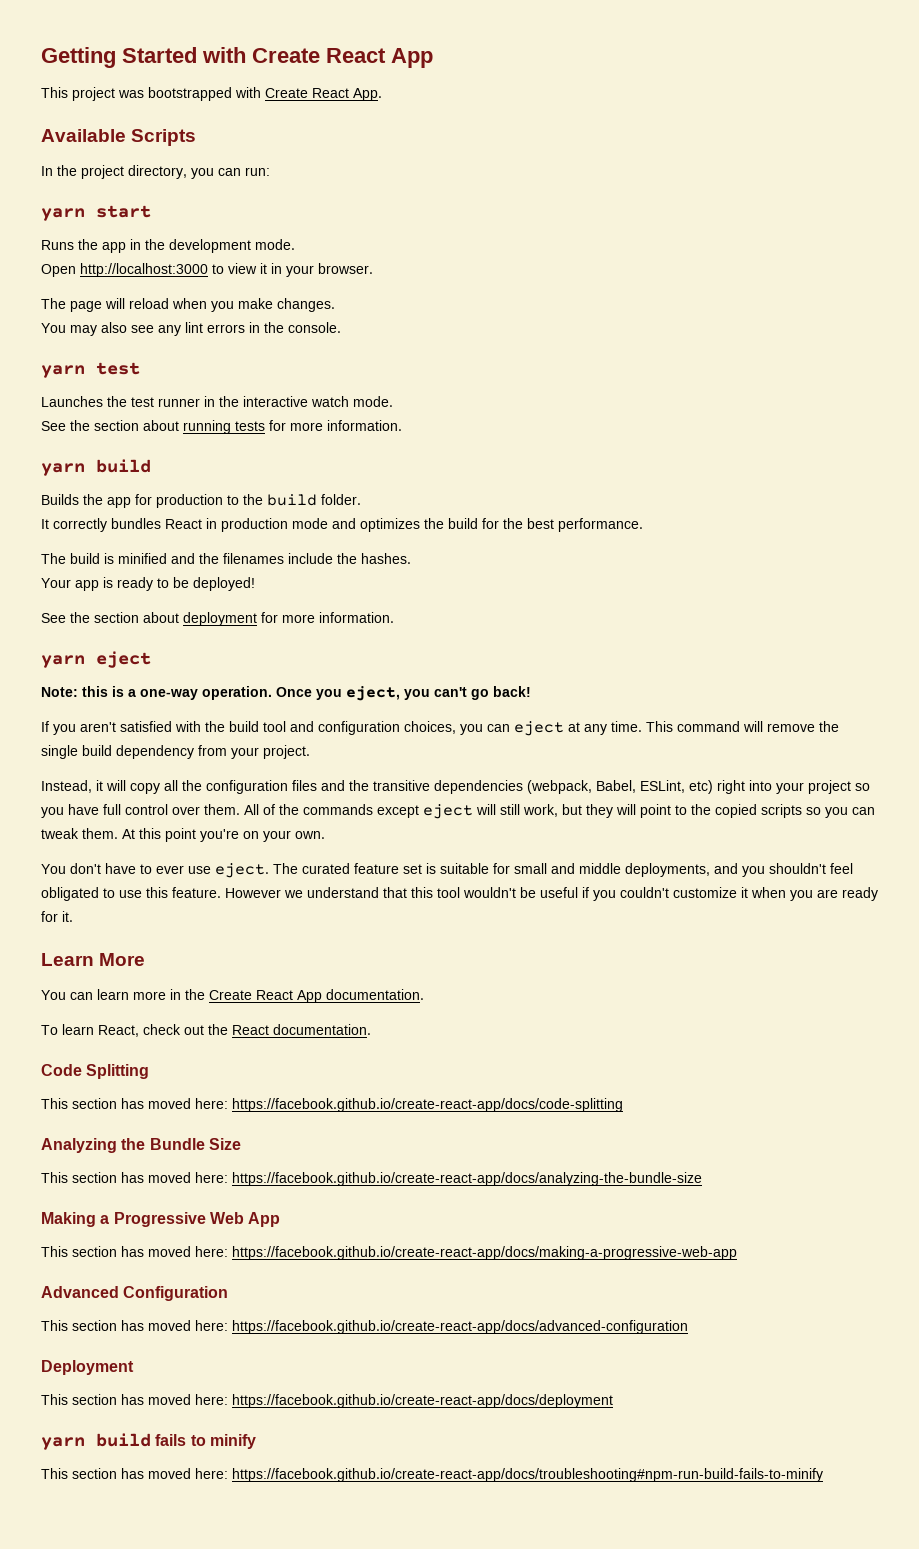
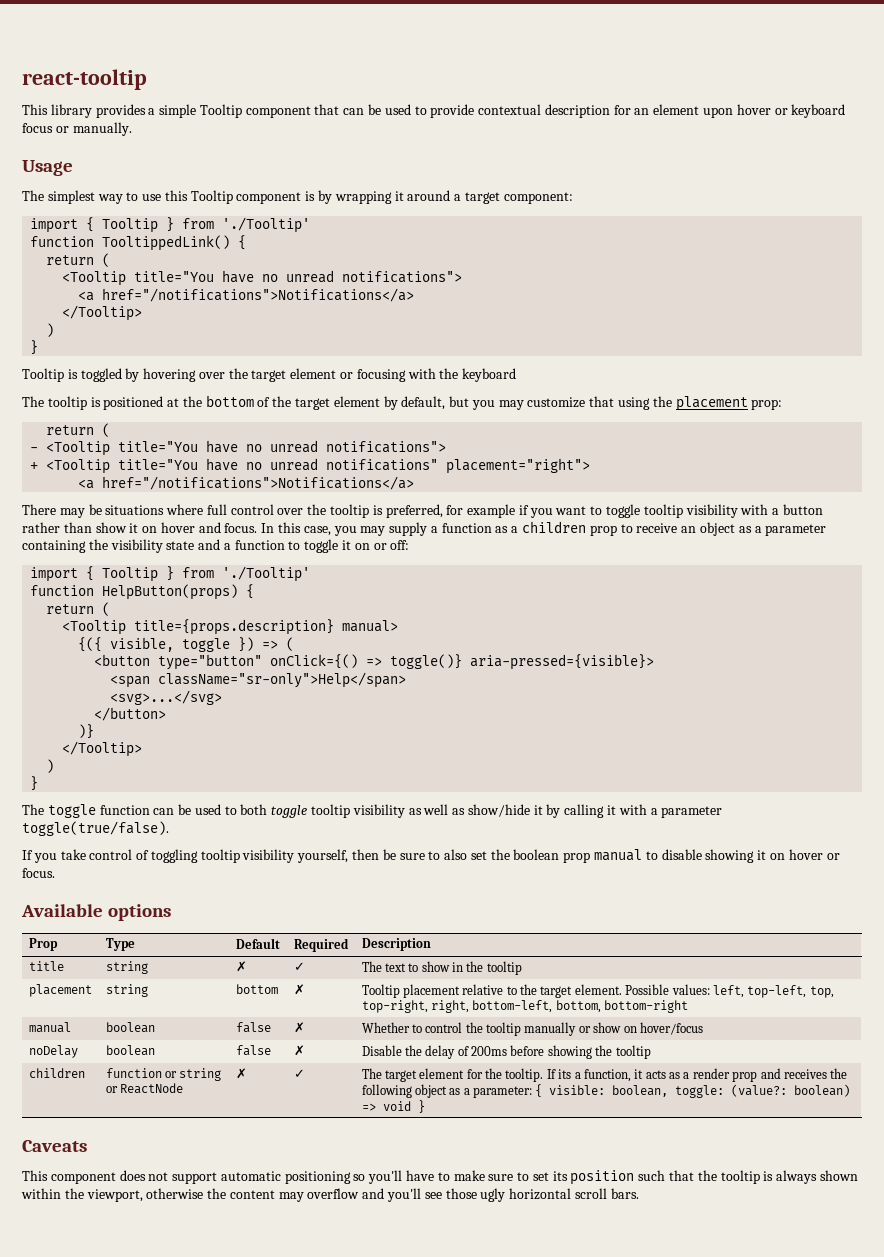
[41,47,433,68] [41,87,382,101] [41,129,197,146] [41,165,270,179] [41,205,151,221] [41,239,295,253] [41,263,373,277] [41,298,335,312] [41,322,341,336] [41,362,140,378] [41,396,393,407] [41,420,402,434] [41,459,151,476] [41,494,361,508] [41,518,643,532] [41,553,411,564] [41,577,255,591] [41,612,394,626] [41,651,151,668] [41,686,531,701] [41,721,839,736] [41,745,310,759] [41,780,870,794] [41,804,875,819] [41,828,325,842] [41,863,853,878] [41,887,878,901] [41,911,73,922] [41,953,146,966] [41,989,424,1003] [41,1024,371,1037] [41,1064,150,1079] [41,1098,623,1112] [41,1138,241,1153] [41,1172,702,1186] [41,1212,281,1227] [41,1246,737,1260] [41,1286,229,1301] [41,1320,688,1334] [41,1360,134,1375] [41,1394,613,1408] [41,1433,256,1450] [41,1468,823,1482] Getting Started with Create React App // This project was bootstrapped with Create React App. // Available Scripts // In the project directory, you can run: // yarn start // Runs the app in the development mode. // Open http://localhost:3000 to view it in your browser. // The page will reload when you make changes. // You may also see any lint errors in the console. // yarn test // Launches the test runner in the interactive watch mode. // See the section about running tests for more information. // yarn build // Builds the app for production to the build folder. // It correctly bundles React in production mode and optimizes the build for the best performance. // The build is minified and the filenames include the hashes. // Your app is ready to be deployed! // See the section about deployment for more information. // yarn eject // Note: this is a one-way operation. Once you eject, you can't go back! // If you aren't satisfied with the build tool and configuration choices, you can eject at any time. This command will remove the single build dependency from your project. // Instead, it will copy all the configuration files and the transitive dependencies (webpack, Babel, ESLint, etc) right into your project so you have full control over them. All of the commands except eject will still work, but they will point to the copied scripts so you can tweak them. At this point you're on your own. // You don't have to ever use eject. The curated feature set is suitable for small and middle deployments, and you shouldn't feel obligated to use this feature. However we understand that this tool wouldn't be useful if you couldn't customize it when you are ready for it. // Learn More // You can learn more in the Create React App documentation. // To learn React, check out the React documentation. // Code Splitting // This section has moved here: https://facebook.github.io/create-react-app/docs/code-splitting // Analyzing the Bundle Size // This section has moved here: https://facebook.github.io/create-react-app/docs/analyzing-the-bundle-size // Making a Progressive Web App // This section has moved here: https://facebook.github.io/create-react-app/docs/making-a-progressive-web-app // Advanced Configuration // This section has moved here: https://facebook.github.io/create-react-app/docs/advanced-configuration // Deployment // This section has moved here: https://facebook.github.io/create-react-app/docs/deployment // yarn build fails to minify // This section has moved here: https://facebook.github.io/create-react-app/docs/troubleshooting#npm-run-build-fails-to-minify -> [22,69,147,90] [22,104,846,118] [22,122,132,136] [22,160,73,176] [22,190,573,204] [30,217,311,233] [30,235,247,251] [46,253,111,267] [62,270,463,286] [78,288,415,302] [62,305,143,321] [46,323,55,337] [30,340,39,355] [22,368,517,382] [22,395,783,411] [46,423,111,437] [30,440,447,456] [30,458,591,474] [78,476,415,490] [22,504,823,518] [22,521,827,536] [22,539,410,553] [30,566,311,582] [30,584,255,600] [46,602,111,616] [62,619,399,635] [78,637,295,652] [94,654,655,670] [110,672,407,688] [110,690,223,705] [94,707,167,721] [78,724,95,739] [62,741,143,757] [46,759,55,773] [30,776,39,791] [22,804,723,818] [22,821,169,836] [22,849,840,863] [22,868,55,878] [21,904,172,921] [28,938,58,951] [105,938,135,951] [235,938,280,949] [293,938,349,952] [361,938,431,951] [28,961,64,971] [105,961,148,974] [235,961,247,972] [293,962,305,971] [361,961,522,975] [28,984,92,997] [105,984,148,997] [235,984,278,994] [293,984,305,995] [361,984,834,998] [361,1000,689,1013] [28,1022,71,1033] [105,1022,155,1033] [235,1022,271,1033] [293,1022,305,1033] [361,1022,703,1036] [28,1045,78,1058] [105,1045,155,1056] [235,1045,271,1056] [293,1045,305,1056] [361,1045,651,1059] [28,1068,85,1078] [105,1068,222,1081] [105,1083,183,1094] [235,1068,247,1079] [293,1069,305,1078] [361,1068,848,1082] [361,1084,851,1098] [361,1100,425,1113] [22,1140,87,1152] [22,1170,858,1185] [21,1188,639,1202] react-tooltip // This library provides a simple Tooltip component that can be used to provide contextual description for an element upon hover or keyboard focus or manually. // Usage // The simplest way to use this Tooltip component is by wrapping it around a target component: // import { Tooltip } from './Tooltip' // function TooltippedLink() { // return ( // <Tooltip title="You have no unread notifications"> // <a href="/notifications">Notifications</a> // </Tooltip> // ) // } // Tooltip is toggled by hovering over the target element or focusing with the keyboard // The tooltip is positioned at the bottom of the target element by default, but you may customize that using the placement prop: // return ( // - <Tooltip title="You have no unread notifications"> // + <Tooltip title="You have no unread notifications" placement="right"> // <a href="/notifications">Notifications</a> // There may be situations where full control over the tooltip is preferred, for example if you want to toggle tooltip visibility with a button rather than show it on hover and focus. In this case, you may supply a function as a children prop to receive an object as a parameter containing the visibility state and a function to toggle it on or off: // import { Tooltip } from './Tooltip' // function HelpButton(props) { // return ( // <Tooltip title={props.description} manual> // {({ visible, toggle }) => ( // <button type="button" onClick={() => toggle()} aria-pressed={visible}> // <span className="sr-only">Help</span> // <svg>...</svg> // </button> // )} // </Tooltip> // ) // } // The toggle function can be used to both toggle tooltip visibility as well as show/hide it by calling it with a parameter toggle(true/false). // If you take control of toggling tooltip visibility yourself, then be sure to also set the boolean prop manual to disable showing it on hover or focus. // Available options // Prop | Type | Default | Required | Description // title | string | ✗ | ✓ | The text to show in the tooltip // placement | string | bottom | ✗ | Tooltip placement relative to the target element. Possible values: left, top-left, top, top-right, right, bottom-left, bottom, bottom-right // manual | boolean | false | ✗ | Whether to control the tooltip manually or show on hover/focus // noDelay | boolean | false | ✗ | Disable the delay of 200ms before showing the tooltip // children | function or string or ReactNode | ✗ | ✓ | The target element for the tooltip. If its a function, it acts as a render prop and receives the following object as a parameter: { visible: boolean, toggle: (value?: boolean) => void } // Caveats // This component does not support automatic positioning so you'll have to make sure to set its position such that the tooltip is always shown within the viewport, otherwise the content may overflow and you'll see those ugly horizontal scroll bars.

